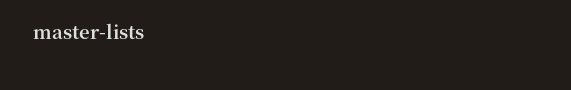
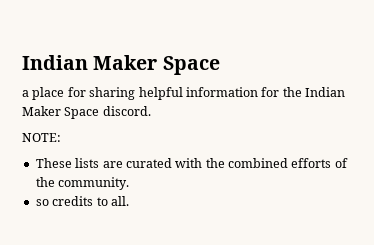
[33,23,144,39] master-lists -> [22,55,220,75] [22,87,345,100] [22,106,151,119] [22,133,61,142] [35,158,348,168] [35,177,130,190] [35,196,129,206] Indian Maker Space // a place for sharing helpful information for the Indian Maker Space discord. // NOTE: // These lists are curated with the combined efforts of the community. // so credits to all.

